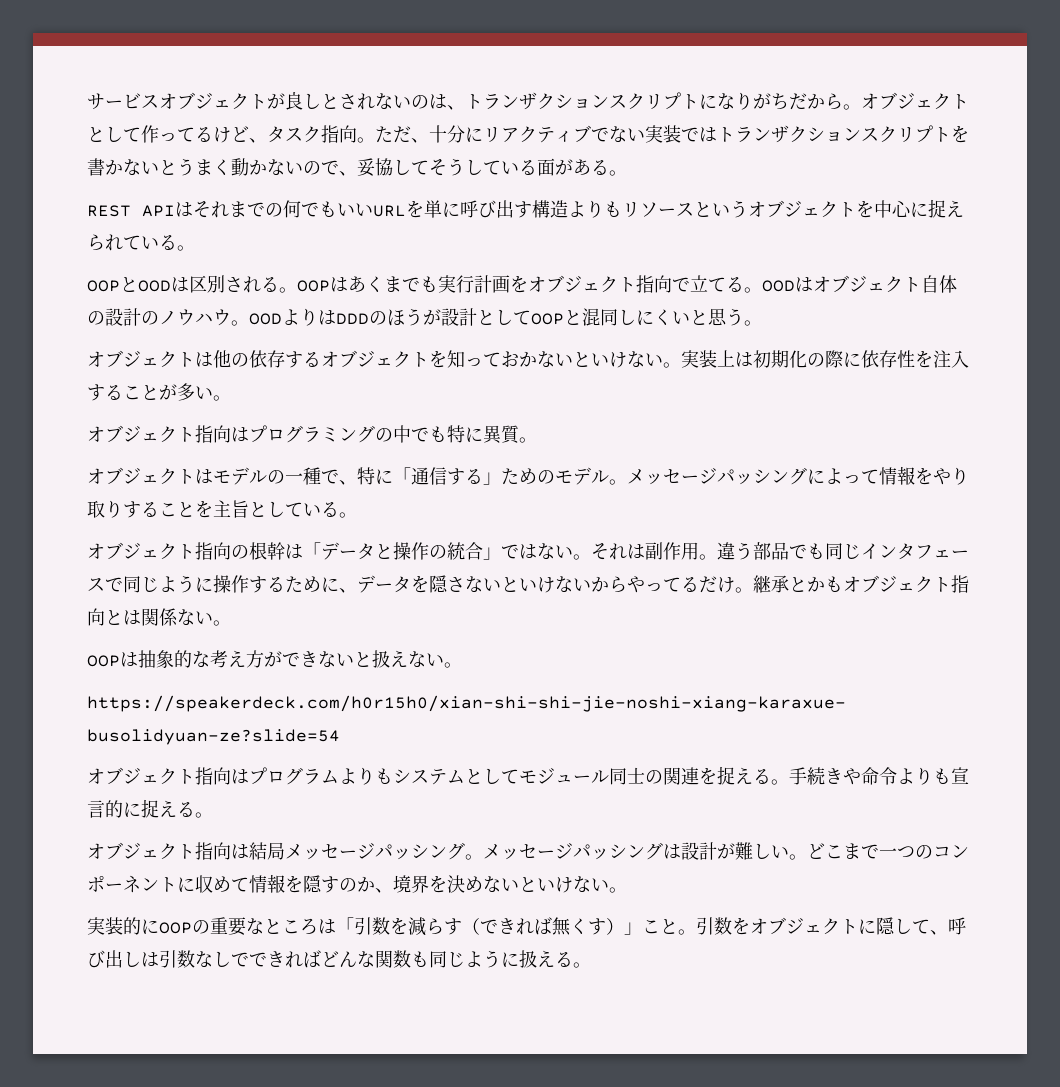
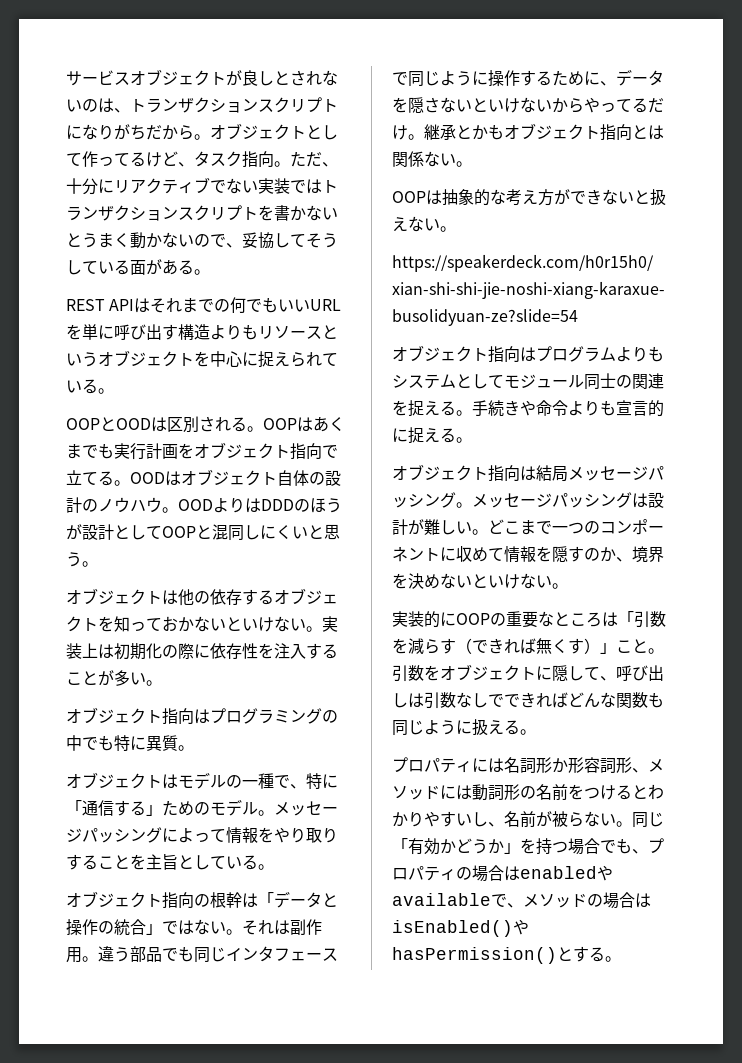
(591, 965) none -> [392,757,664,773] [392,784,664,801] [392,811,664,828] [392,838,664,855] [392,865,613,882] [392,892,651,909] [392,919,529,937] [392,946,621,964] // プロパティには名詞形か形容詞形、メソッドには動詞形の名前をつけるとわかりやすいし、名前が被らない。同じ「有効かどうか」を持つ場合でも、プロパティの場合はenabledやavailableで、メソッドの場合はisEnabled()やhasPermission()とする。

